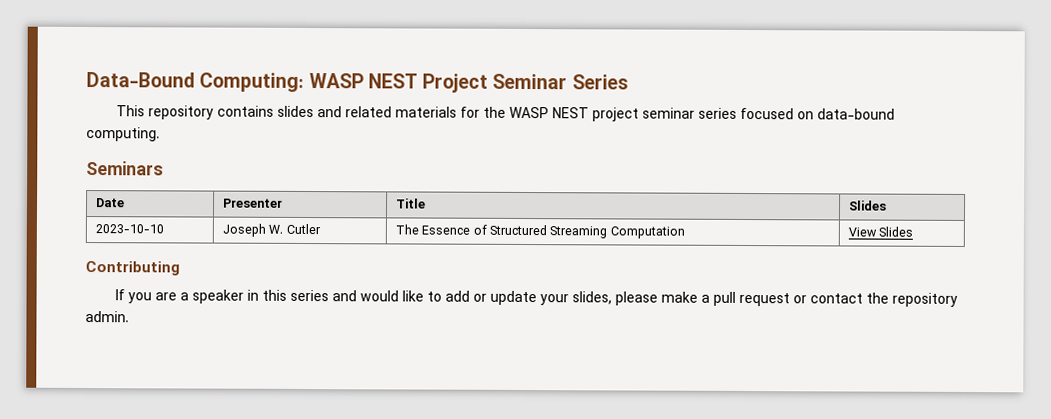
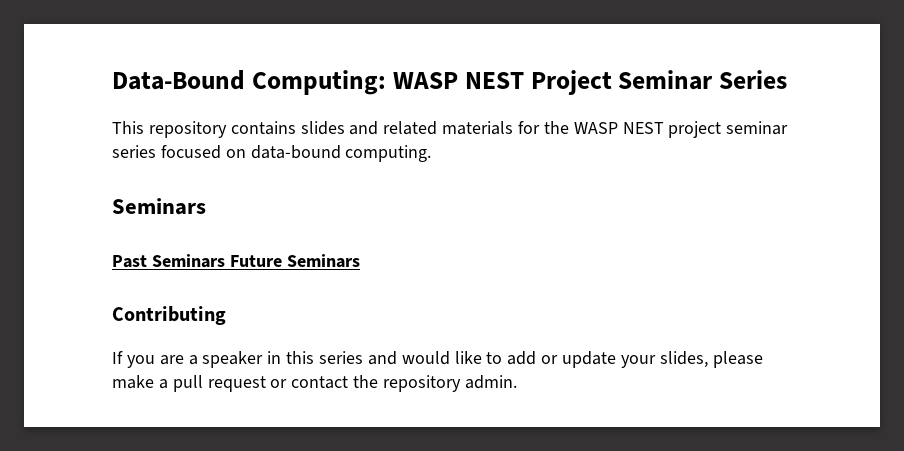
[95,198,125,208] [222,198,283,208] [395,198,426,209] [847,200,887,211] [94,224,164,234] [221,223,321,237] [394,224,685,239] [847,226,914,237] // Date | Presenter | Title | Slides // 2023-10-10 | Joseph W. Cutler | The Essence of Structured Streaming Computation | View Slides -> [112,254,360,268] // Past Seminars Future Seminars

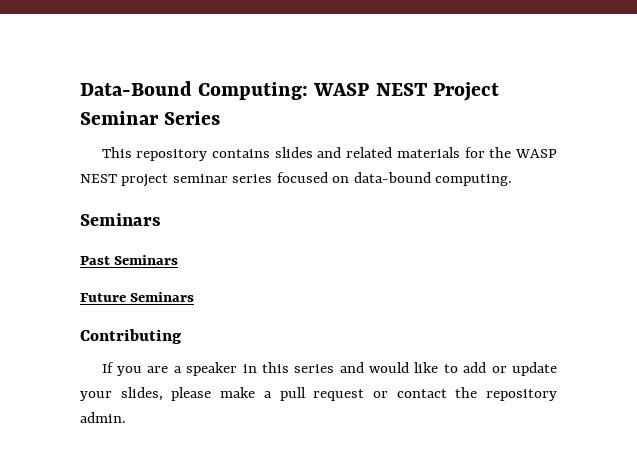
(225, 261) none -> (179, 260) //

